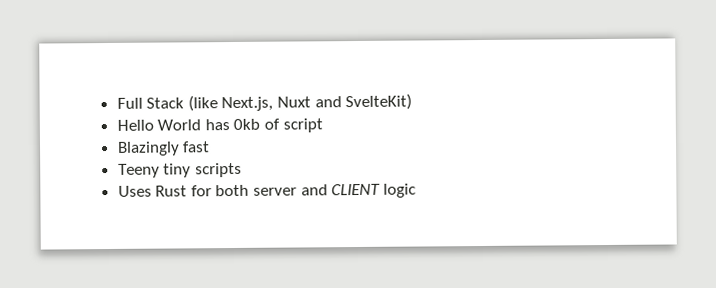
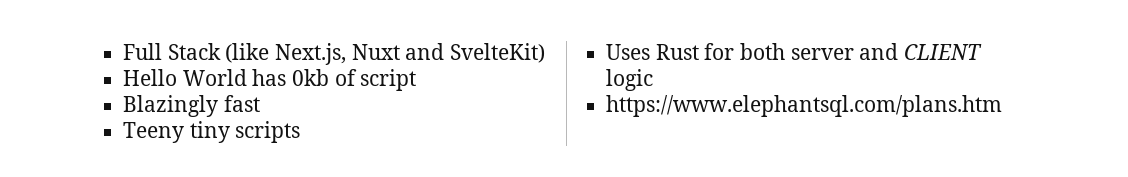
(416, 190) none -> [606,95,1003,117] // https://www.elephantsql.com/plans.htm

